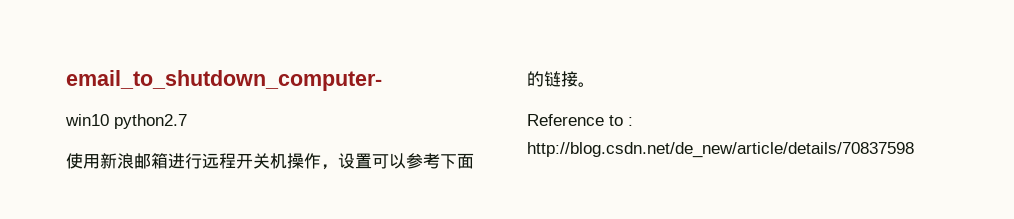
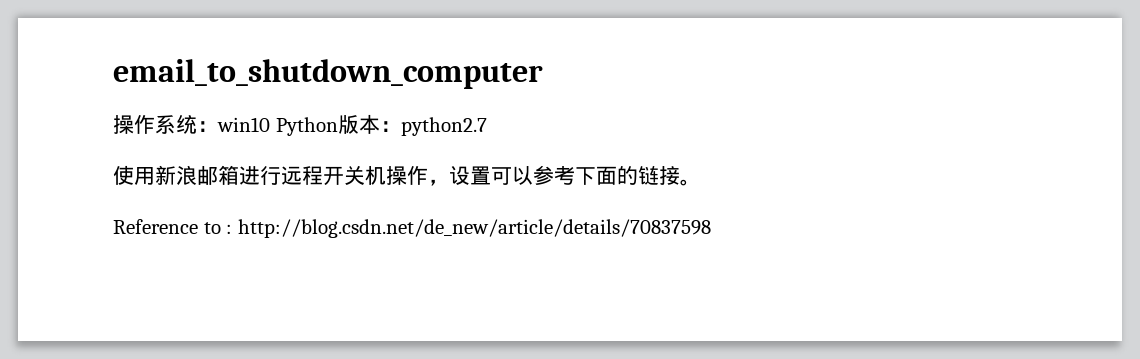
[66,70,382,91] [65,114,109,126] email_to_shutdown_computer- // win10 -> [113,59,543,89] [113,114,401,136] email_to_shutdown_computer // 操作系统：win10 Python版本：

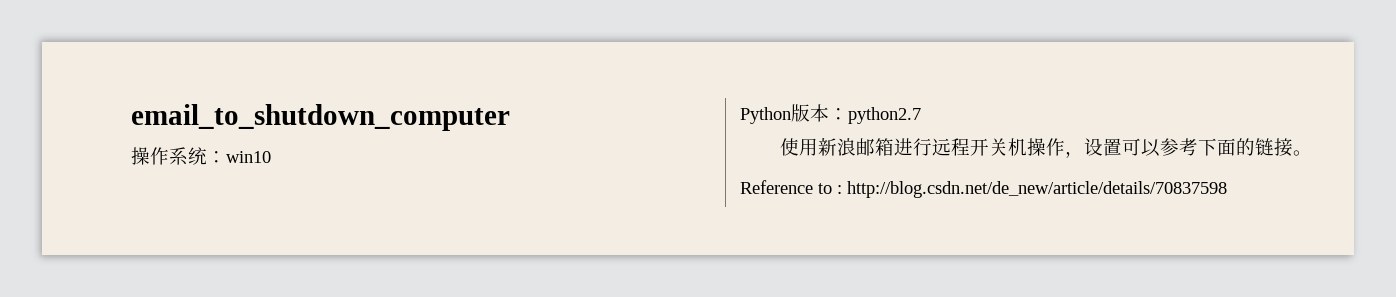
(270, 124) none -> (271, 157) //

